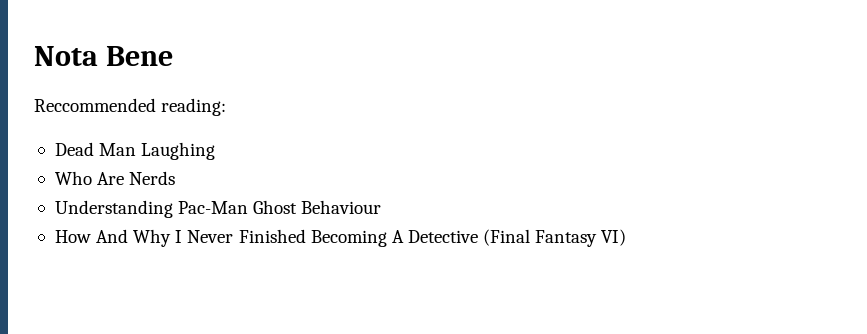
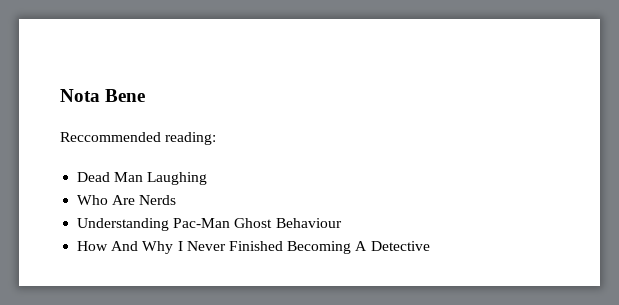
[483,229,627,247] (Final Fantasy VI) -> (430, 246) none

